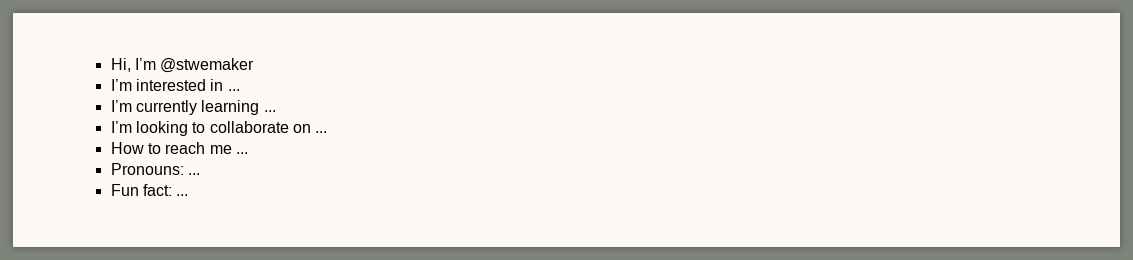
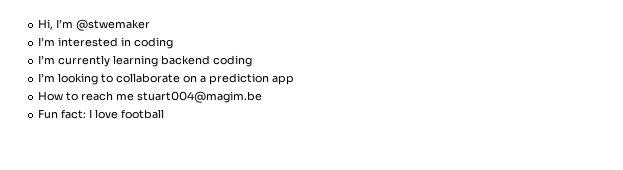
[227,89,240,91] ... -> [134,37,174,49] coding
[263,110,276,112] ... -> [161,55,253,67] backend coding
[315,131,328,133] ... -> [200,73,295,85] a prediction app
[235,152,248,154] [110,163,200,175] ... // Pronouns: ... -> [137,91,263,103] stuart004@magim.be
[176,194,189,196] ... -> [89,109,165,119] I love football

